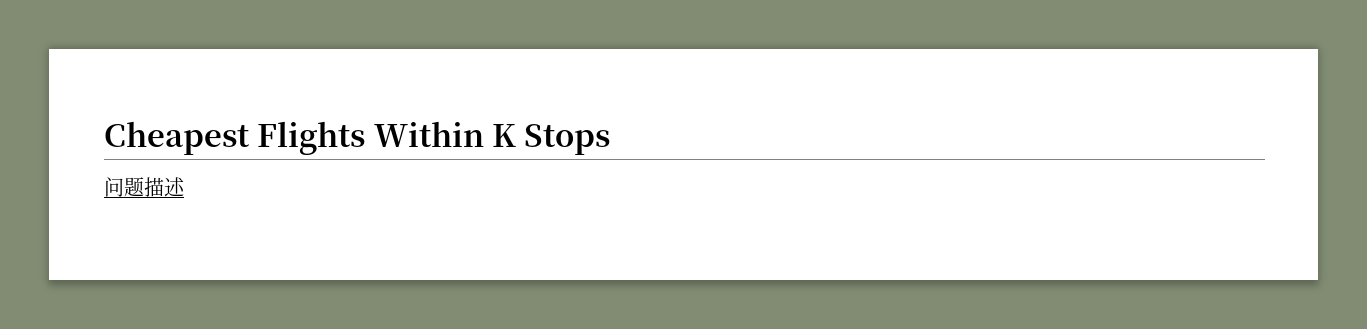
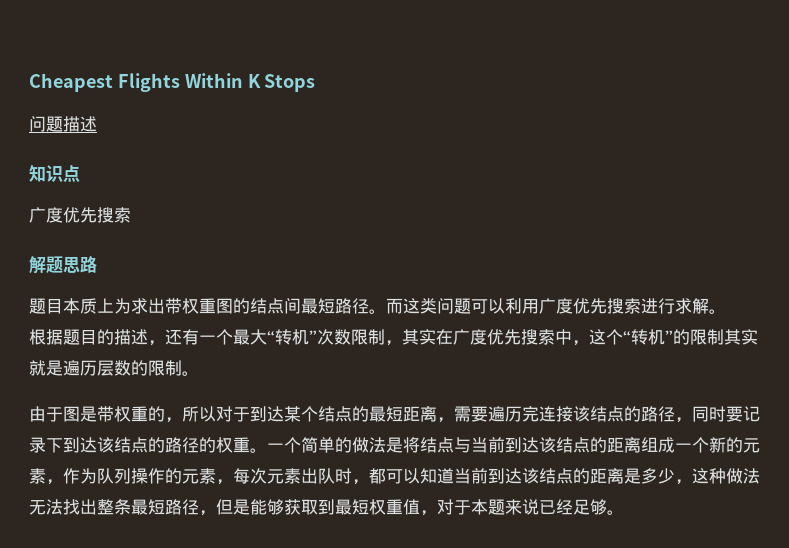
(185, 187) none -> [29,165,80,182] [29,207,131,223] [29,256,97,274] [29,298,726,314] [29,329,758,346] [29,360,199,376] [29,406,760,423] [29,437,760,453] [29,468,760,485] [29,499,624,516] // 知识点 // 广度优先搜索 // 解题思路 // 题目本质上为求出带权重图的结点间最短路径。而这类问题可以利用广度优先搜索进行求解。 // 根据题目的描述，还有一个最大“转机”次数限制，其实在广度优先搜索中，这个“转机”的限制其实就是遍历层数的限制。 // 由于图是带权重的，所以对于到达某个结点的最短距离，需要遍历完连接该结点的路径，同时要记录下到达该结点的路径的权重。一个简单的做法是将结点与当前到达该结点的距离组成一个新的元素，作为队列操作的元素，每次元素出队时，都可以知道当前到达该结点的距离是多少，这种做法无法找出整条最短路径，但是能够获取到最短权重值，对于本题来说已经足够。

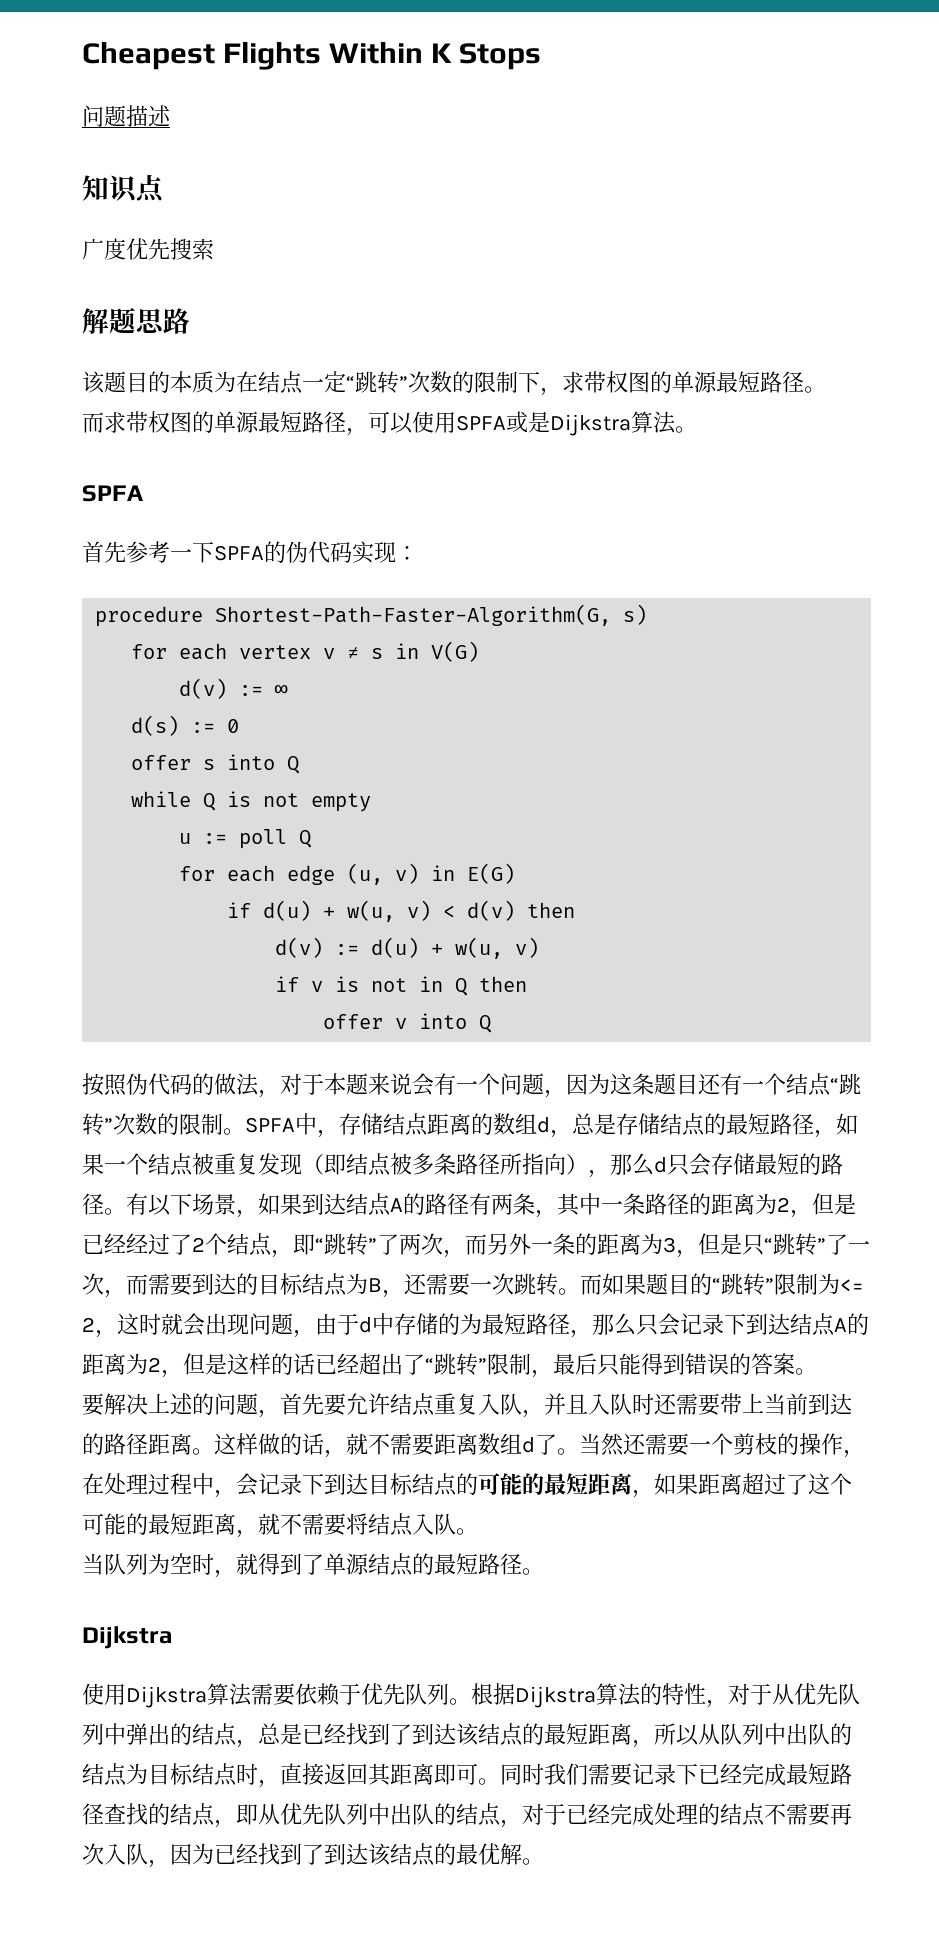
[29,298,726,314] [29,329,758,346] [29,360,199,376] [29,406,760,423] [29,437,760,453] [29,468,760,485] [29,499,607,516] 题目本质上为求出带权重图的结点间最短路径。而这类问题可以利用广度优先搜索进行求解。 // 根据题目的描述，还有一个最大“转机”次数限制，其实在广度优先搜索中，这个“转机”的限制其实就是遍历层数的限制。 // 由于图是带权重的，所以对于到达某个结点的最短距离，需要遍历完连接该结点的路径，同时要记录下到达该结点的路径的权重。一个简单的做法是将结点与当前到达该结点的距离组成一个新的元素，作为队列操作的元素，每次元素出队时，都可以知道当前到达该结点的距离是多少，这种做法无法找出整条最短路径，但是能够获取到最短权重值，对于本题来说已经足够 -> [82,371,826,396] [82,411,697,436] [82,485,143,502] [82,541,418,564] [95,604,648,627] [131,641,480,662] [179,678,289,699] [131,715,240,736] [131,754,301,774] [131,791,372,812] [179,829,313,849] [179,863,516,885] [227,900,576,922] [275,937,540,959] [275,976,528,996] [323,1013,493,1033] [82,1073,861,1098] [82,1113,858,1138] [82,1153,843,1178] [82,1193,856,1218] [82,1233,870,1258] [82,1273,864,1298] [82,1313,869,1338] [82,1353,817,1378] [82,1393,852,1418] [82,1433,865,1458] [82,1473,852,1498] [82,1513,478,1538] [82,1553,544,1578] [82,1626,173,1649] [82,1683,860,1708] [82,1723,852,1748] [82,1763,852,1788] [82,1803,852,1828] [82,1843,522,1868] 该题目的本质为在结点一定“跳转”次数的限制下，求带权图的单源最短路径。 // 而求带权图的单源最短路径，可以使用SPFA或是Dijkstra算法。 // SPFA // 首先参考一下SPFA的伪代码实现： // procedure Shortest-Path-Faster-Algorithm(G, s) // for each vertex v ≠ s in V(G) // d(v) := ∞ // d(s) := 0 // offer s into Q // while Q is not empty // u := poll Q // for each edge (u, v) in E(G) // if d(u) + w(u, v) < d(v) then // d(v) := d(u) + w(u, v) // if v is not in Q then // offer v into Q // 按照伪代码的做法，对于本题来说会有一个问题，因为这条题目还有一个结点“跳转”次数的限制。SPFA中，存储结点距离的数组d，总是存储结点的最短路径，如果一个结点被重复发现（即结点被多条路径所指向），那么d只会存储最短的路径。有以下场景，如果到达结点A的路径有两条，其中一条路径的距离为2，但是已经经过了2个结点，即“跳转”了两次，而另外一条的距离为3，但是只“跳转”了一次，而需要到达的目标结点为B，还需要一次跳转。而如果题目的“跳转”限制为<= 2，这时就会出现问题，由于d中存储的为最短路径，那么只会记录下到达结点A的距离为2，但是这样的话已经超出了“跳转”限制，最后只能得到错误的答案。 // 要解决上述的问题，首先要允许结点重复入队，并且入队时还需要带上当前到达的路径距离。这样做的话，就不需要距离数组d了。当然还需要一个剪枝的操作，在处理过程中，会记录下到达目标结点的可能的最短距离，如果距离超过了这个可能的最短距离，就不需要将结点入队。 // 当队列为空时，就得到了单源结点的最短路径。 // Dijkstra // 使用Dijkstra算法需要依赖于优先队列。根据Dijkstra算法的特性，对于从优先队列中弹出的结点，总是已经找到了到达该结点的最短距离，所以从队列中出队的结点为目标结点时，直接返回其距离即可。同时我们需要记录下已经完成最短路径查找的结点，即从优先队列中出队的结点，对于已经完成处理的结点不需要再次入队，因为已经找到了到达该结点的最优解

